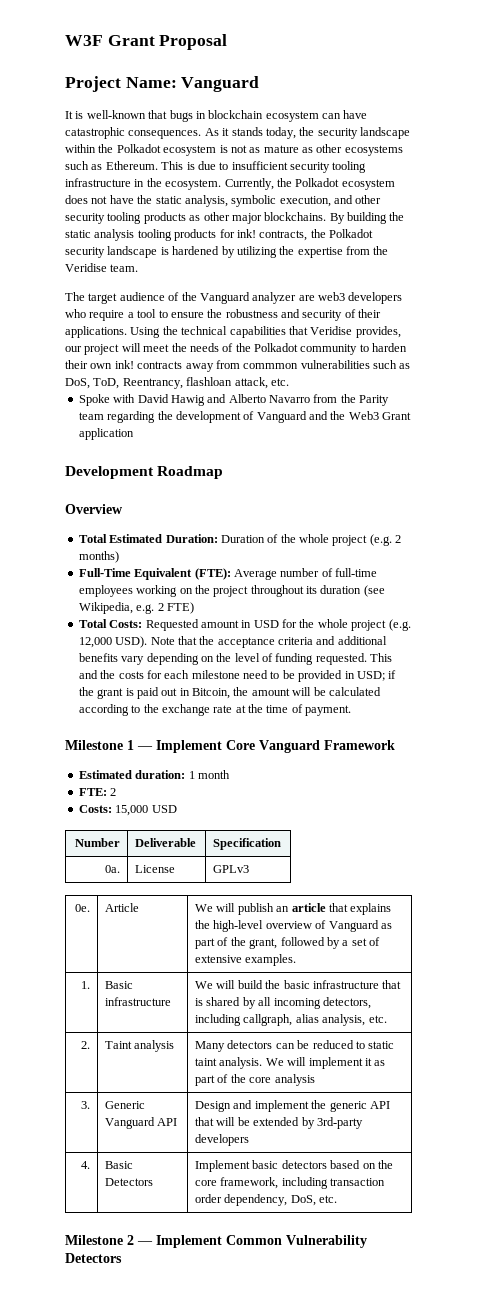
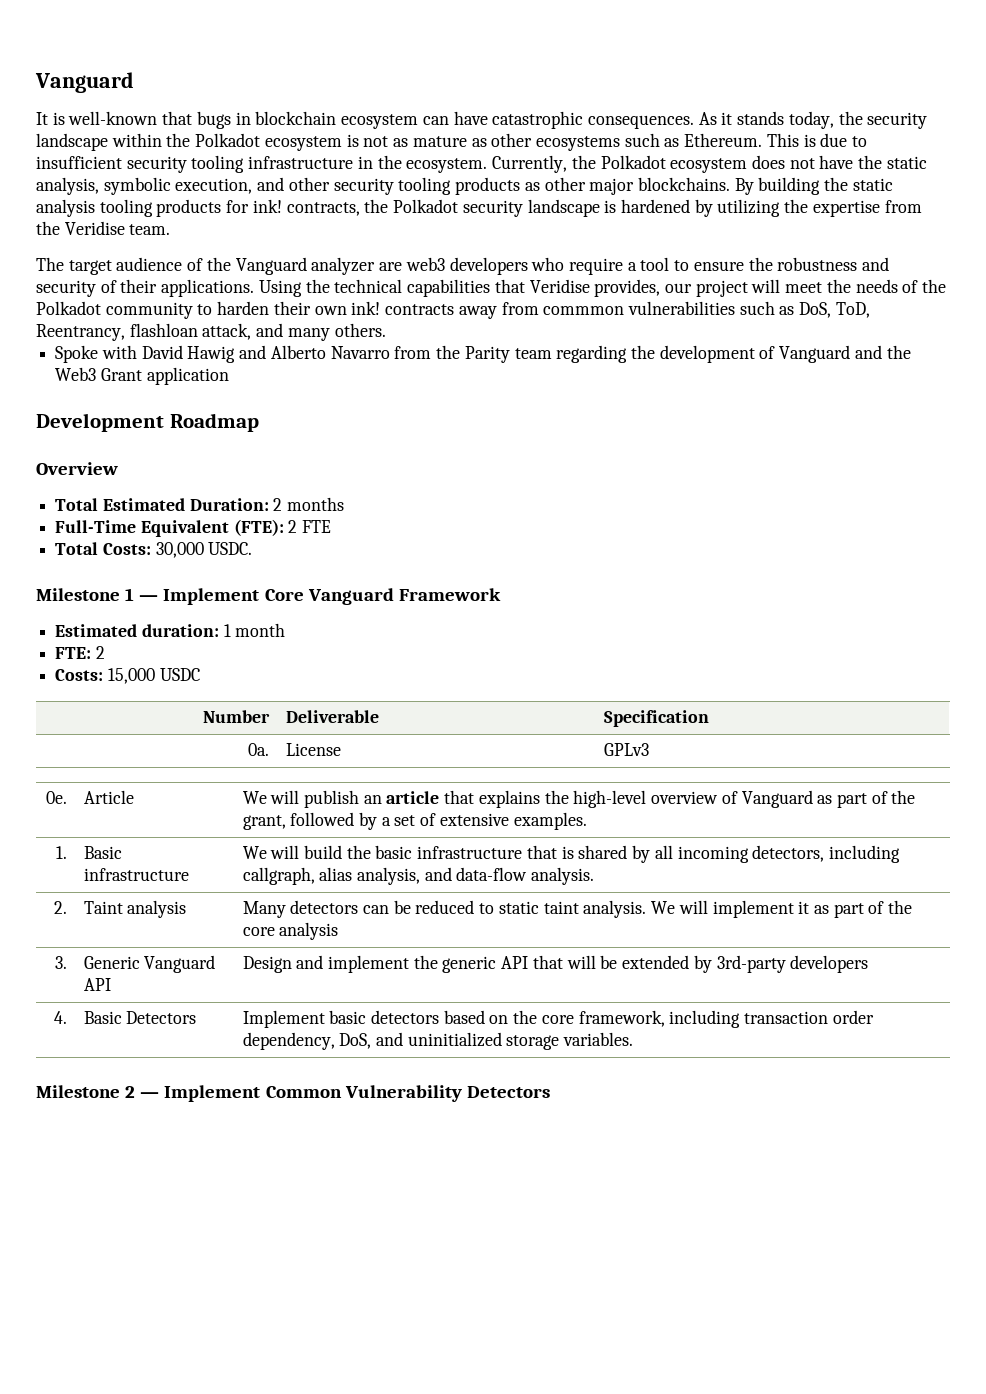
[65,34,228,50] [65,76,177,92] W3F Grant Proposal // Project Name: -> (35, 82) none
[270,378,289,386] etc. -> [256,323,386,341] and many others.
[220,534,402,546] [78,551,119,563] [78,568,377,580] [78,585,385,597] [78,602,194,614] [78,619,411,631] [78,636,387,648] [78,653,393,665] [78,670,397,682] [78,687,381,699] [78,704,352,716] Duration of the whole project (e.g. 2 months) // Full-Time Equivalent (FTE): Average number of full-time employees working on the project throughout its duration (see Wikipedia, e.g. 2 FTE) // Total Costs: Requested amount in USD for the whole project (e.g. 12,000 USD). Note that the acceptance criteria and additional benefits vary depending on the level of funding requested. This and the costs for each milestone need to be provided in USD; if the grant is paid out in Bitcoin, the amount will be calculated according to the exchange rate at the time of payment. -> [273,497,345,511] [55,519,332,537] [55,542,253,558] 2 months // Full-Time Equivalent (FTE): 2 FTE // Total Costs: 30,000 USDC.
[151,805,177,813] USD -> [159,668,200,681] USDC
[368,1015,387,1023] etc. -> [424,867,595,885] and data-flow analysis.
[319,1195,338,1203] etc. -> [375,1032,634,1050] and uninitialized storage variables.

